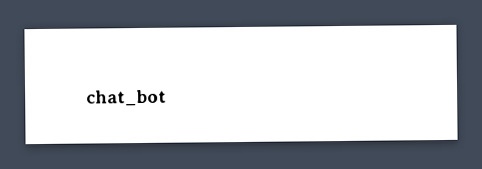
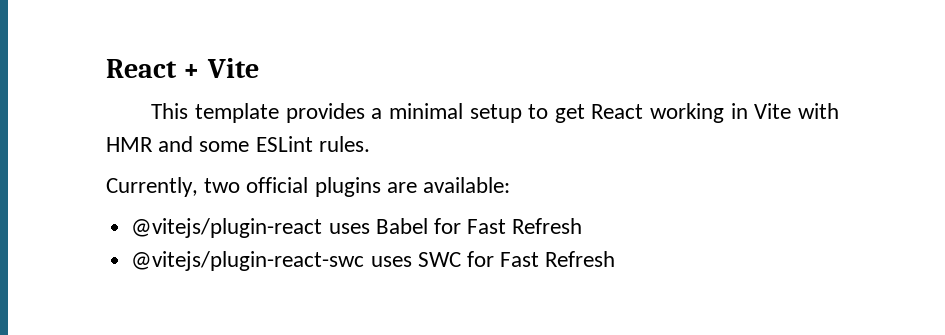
[86,89,167,107] chat_bot -> [106,58,259,78] [151,103,839,123] [106,136,370,152] [106,177,511,197] [131,218,583,238] [131,251,616,271] React + Vite // This template provides a minimal setup to get React working in Vite with HMR and some ESLint rules. // Currently, two official plugins are available: // @vitejs/plugin-react uses Babel for Fast Refresh // @vitejs/plugin-react-swc uses SWC for Fast Refresh

